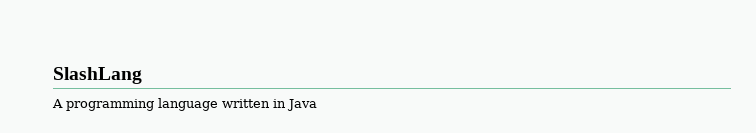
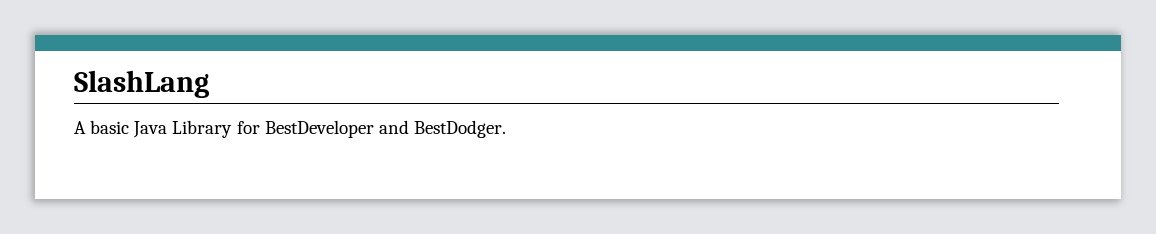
[66,98,317,111] programming language written in Java -> [90,120,506,138] basic Java Library for BestDeveloper and BestDodger.

